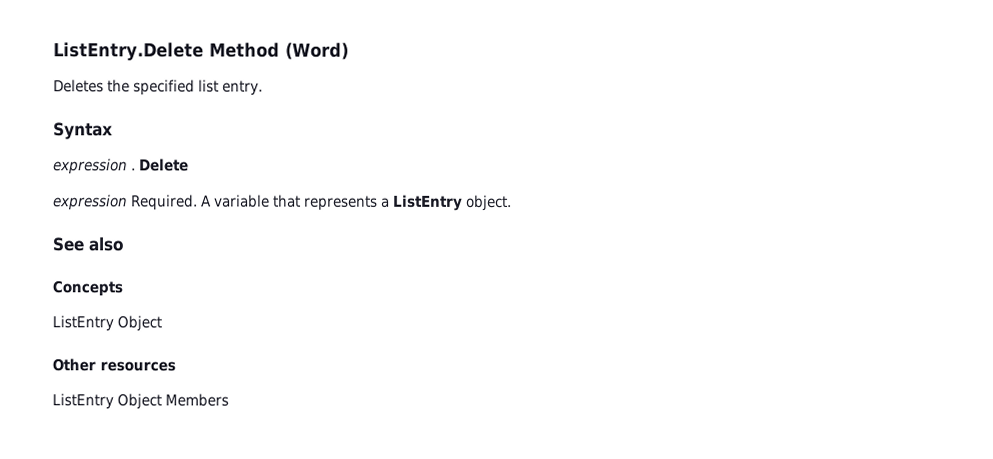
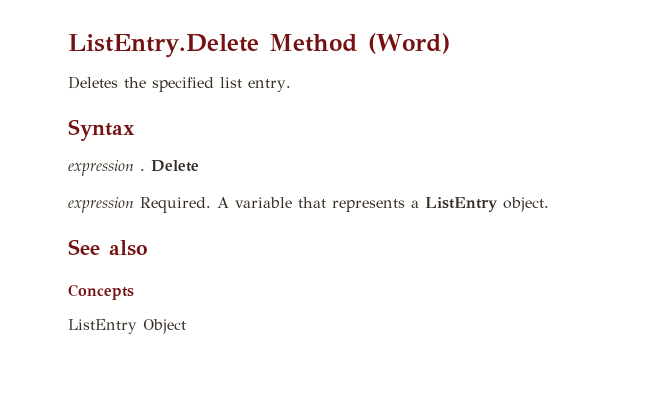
[52,358,176,372] [52,393,230,410] // Other resources // ListEntry Object Members -> (186, 326) none

